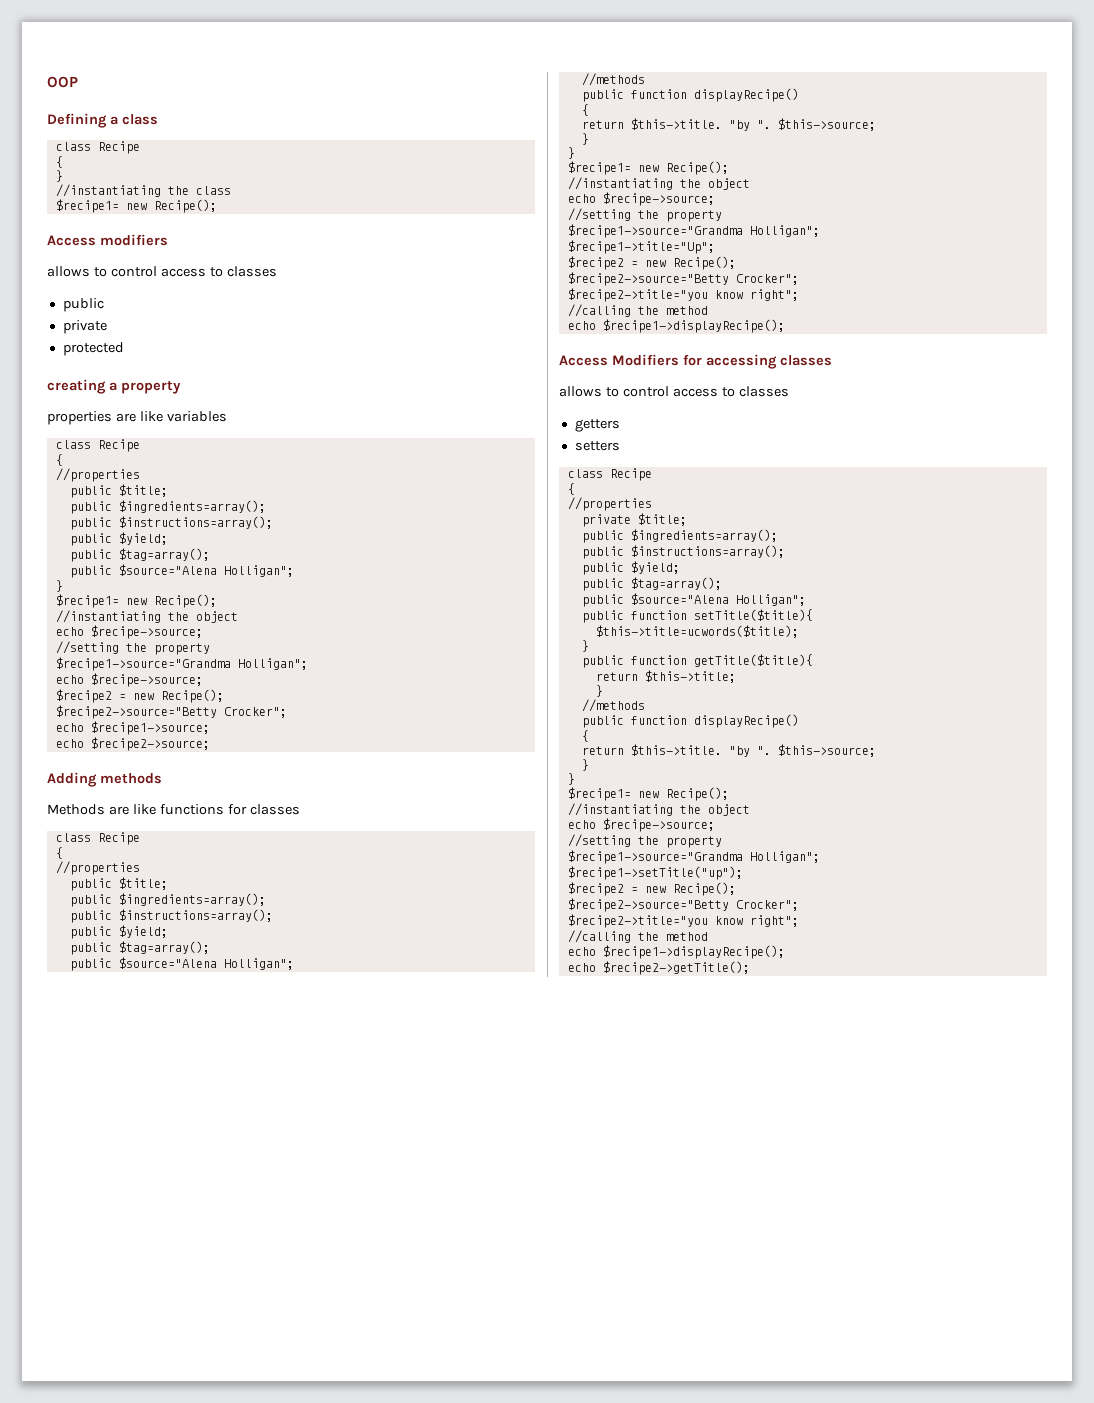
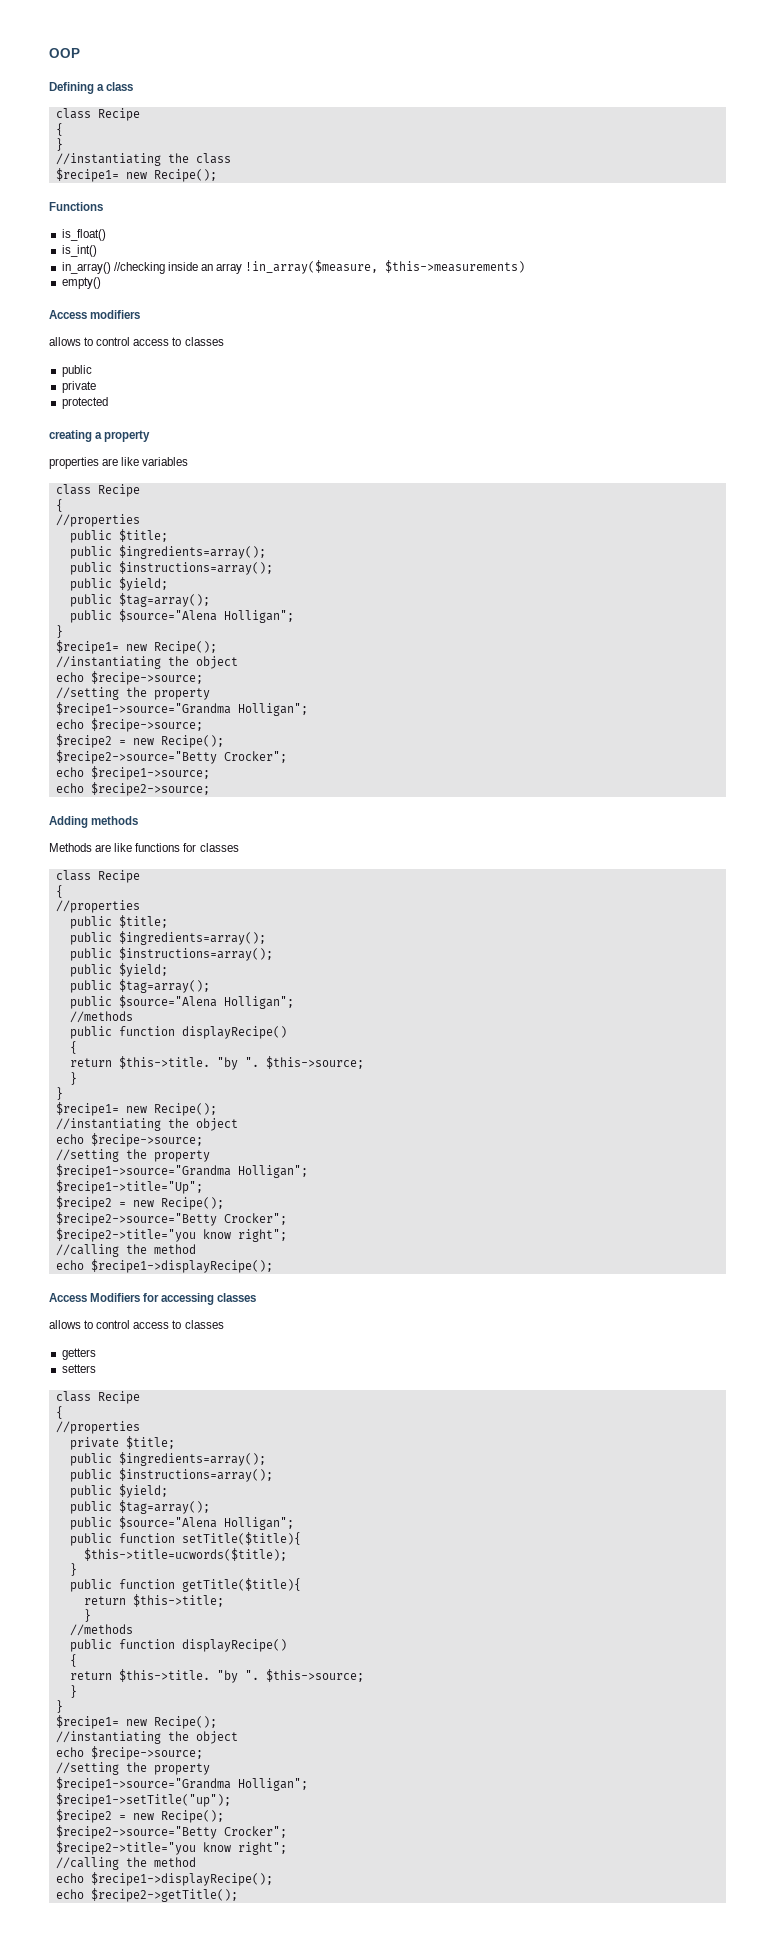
(217, 206) none -> [49,202,103,211] [61,229,106,241] [61,245,97,257] [61,260,526,274] [61,277,101,289] // Functions // is_float() // is_int() // in_array() //checking inside an array !in_array($measure, $this->measurements) // empty()

